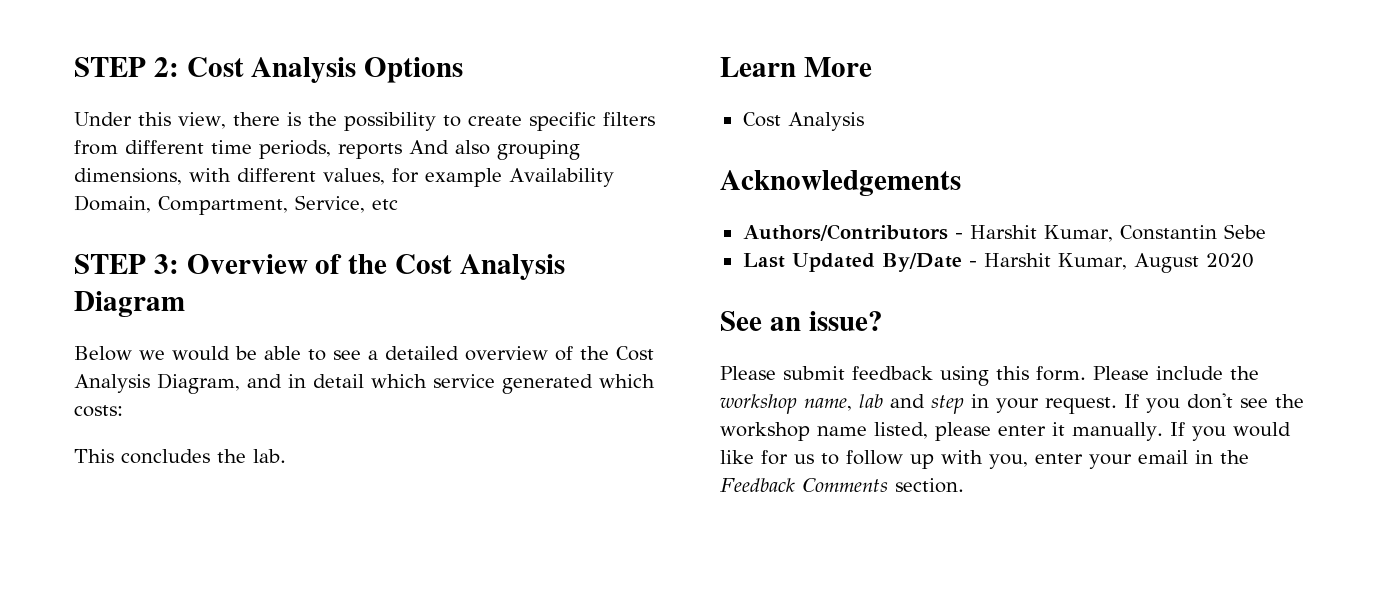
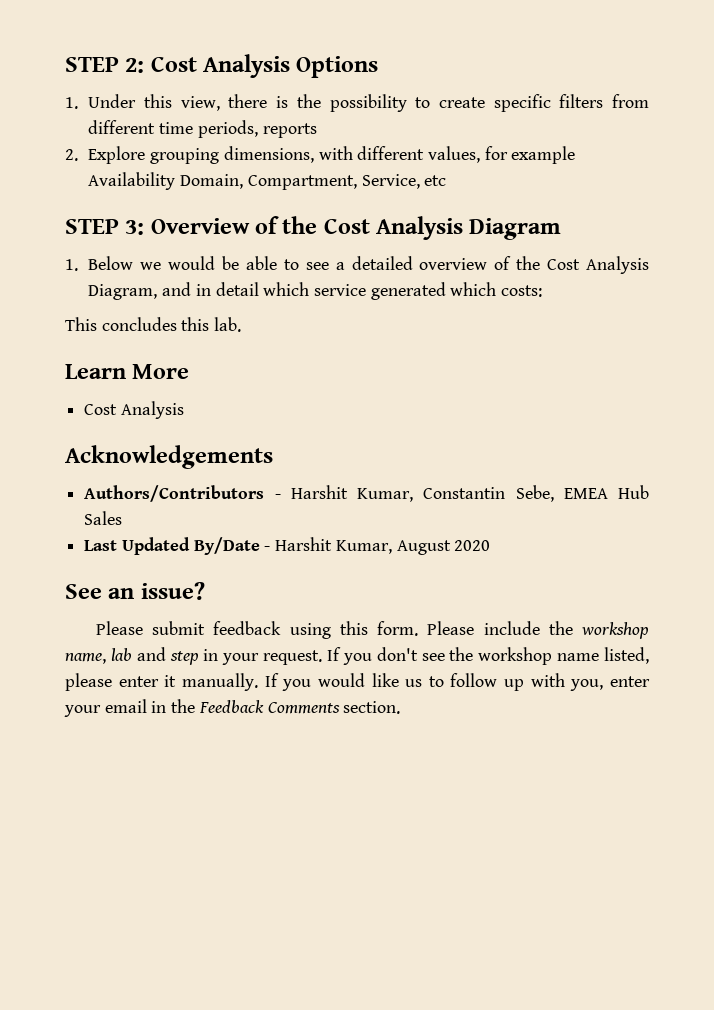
(464, 70) none -> [65,97,78,109] 1.
[409,140,490,155] And also -> [65,146,146,164] // 2. Explore
(185, 304) none -> [65,259,78,271] 1.
[217,449,246,463] the -> [181,317,210,331] this
[1223,224,1266,239] Sebe -> [515,485,649,502] [84,511,123,525] Sebe, EMEA Hub Sales
[761,450,788,465] for -> (399, 680) none

